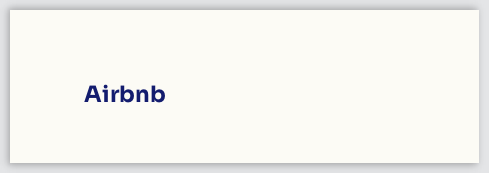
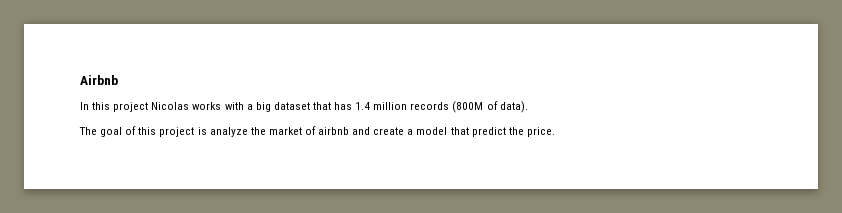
(166, 93) none -> [80,101,528,113] [79,126,555,137] // In this project Nicolas works with a big dataset that has 1.4 million records (800M of data). // The goal of this project is analyze the market of airbnb and create a model that predict the price.

